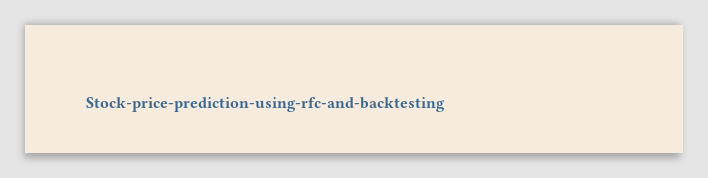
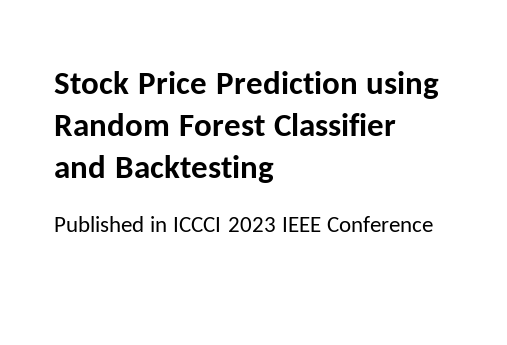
[86,97,445,112] Stock-price-prediction-using-rfc-and-backtesting -> [54,71,440,99] [54,113,396,136] [54,155,274,183] [54,216,434,232] Stock Price Prediction using Random Forest Classifier and Backtesting // Published in ICCCI 2023 IEEE Conference

